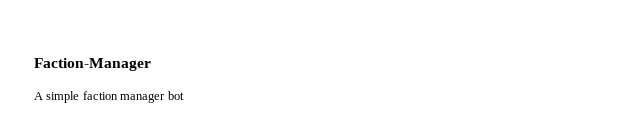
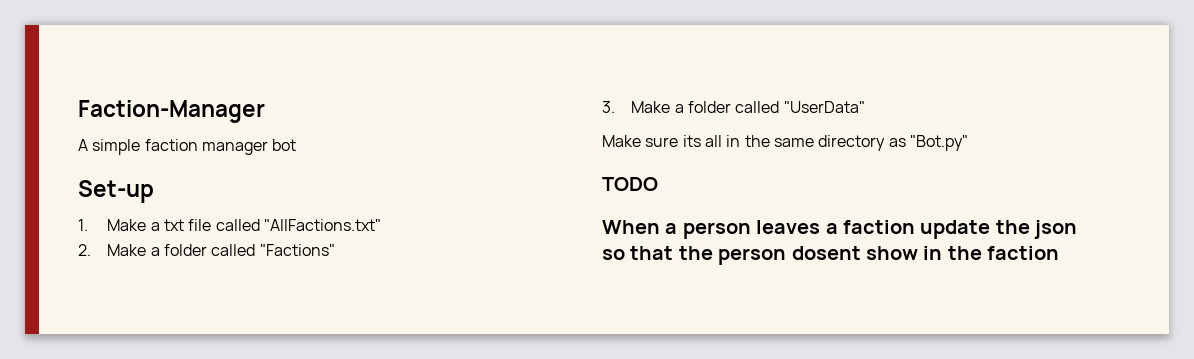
(184, 95) none -> [78,180,154,203] [78,219,381,231] [78,244,335,256] [602,101,865,113] [602,135,968,151] [602,177,658,191] [602,220,1078,239] [602,246,1060,265] // Set-up // 1. Make a txt file called "AllFactions.txt" // 2. Make a folder called "Factions" // 3. Make a folder called "UserData" // Make sure its all in the same directory as "Bot.py" // TODO // When a person leaves a faction update the json so that the person dosent show in the faction

